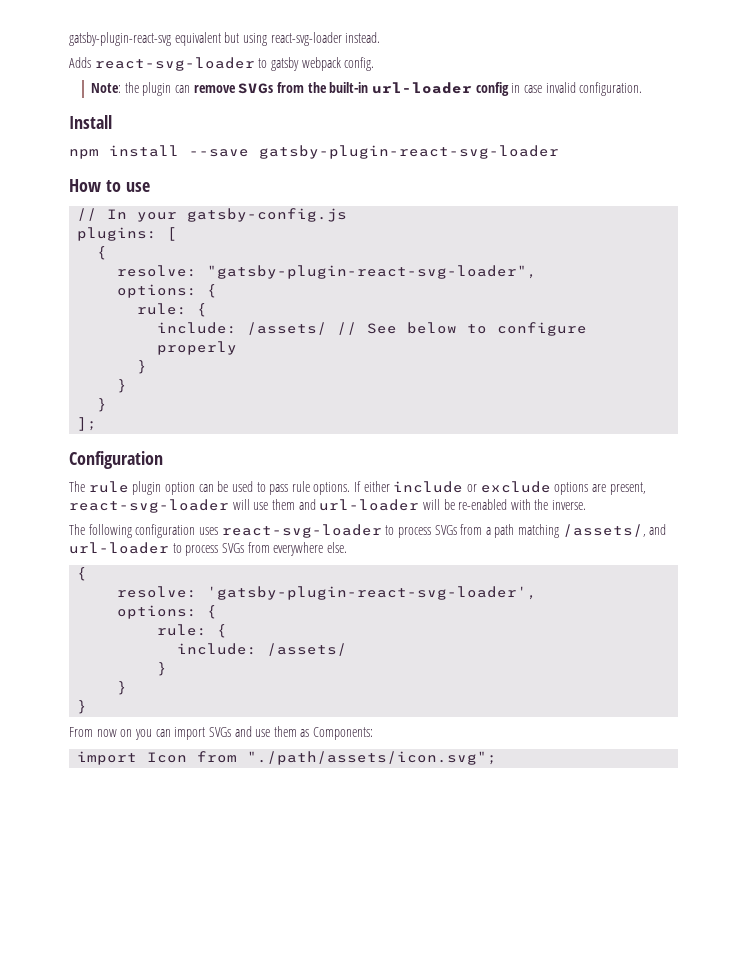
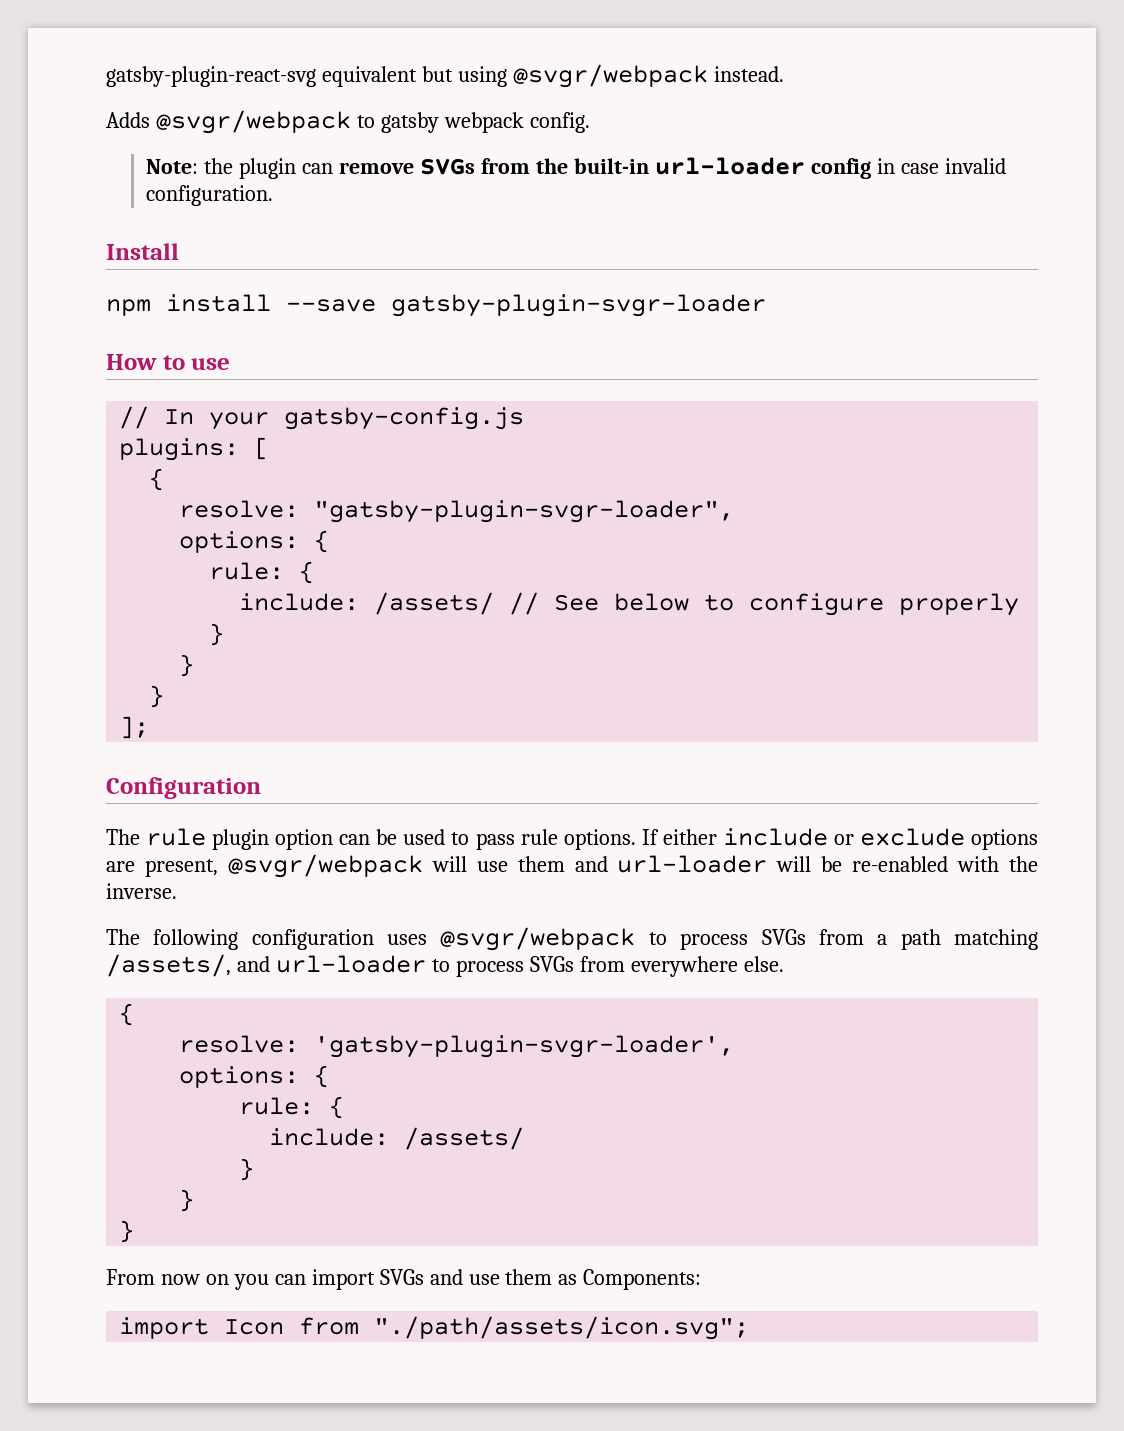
[270,32,342,46] react-svg-loader -> [512,64,708,88] @svgr/webpack
[94,57,255,71] react-svg-loader -> [155,110,351,134] @svgr/webpack
[259,145,559,159] gatsby-plugin-react-svg-loader -> [391,294,766,317] gatsby-plugin-svgr-loader
[207,265,538,279] "gatsby-plugin-react-svg-loader", -> [314,500,735,523] "gatsby-plugin-svgr-loader",
[69,499,229,513] react-svg-loader -> [227,854,423,878] @svgr/webpack
[221,524,382,538] react-svg-loader -> [440,927,636,951] @svgr/webpack
[207,586,538,600] 'gatsby-plugin-react-svg-loader', -> [314,1035,735,1058] 'gatsby-plugin-svgr-loader',

